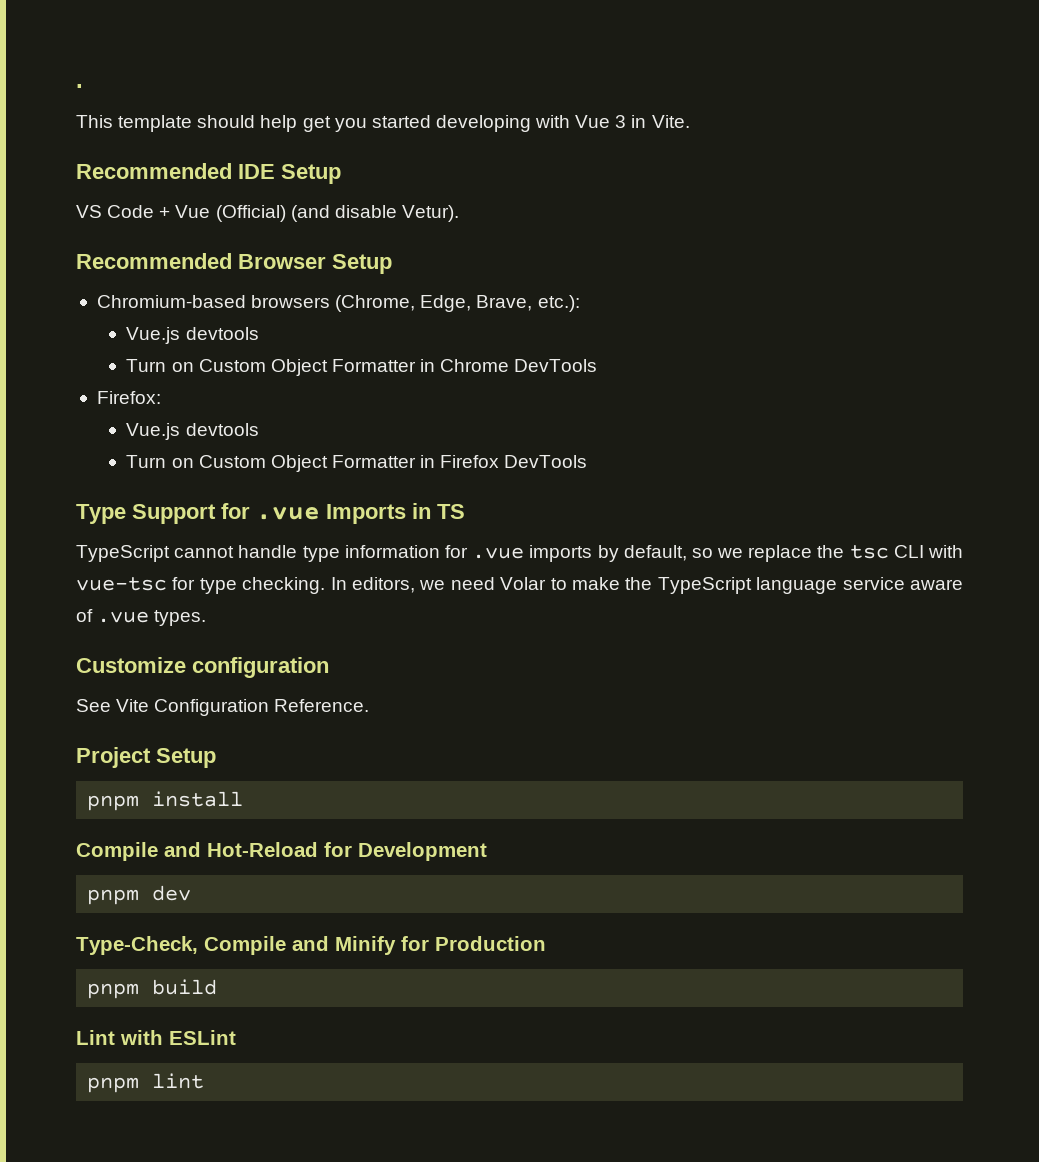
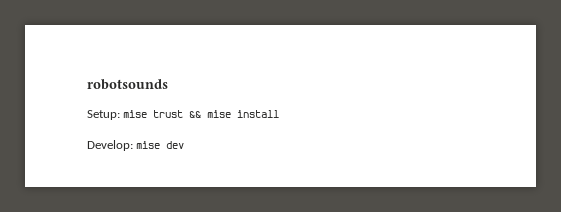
[76,84,83,88] [76,115,690,132] [76,163,341,184] [76,205,459,222] [76,253,392,274] [96,295,580,312] [126,327,259,344] [126,359,598,376] [96,391,161,404] [126,423,259,440] [126,455,588,472] [76,503,465,524] [76,545,963,562] [76,577,963,594] [76,609,207,626] [76,657,329,678] [76,699,370,716] [76,747,216,768] [87,791,244,811] [76,842,487,861] [87,885,192,905] [76,936,546,955] [87,979,218,999] [76,1030,236,1045] [87,1073,205,1093] . // This template should help get you started developing with Vue 3 in Vite. // Recommended IDE Setup // VS Code + Vue (Official) (and disable Vetur). // Recommended Browser Setup // Chromium-based browsers (Chrome, Edge, Brave, etc.): // Vue.js devtools // Turn on Custom Object Formatter in Chrome DevTools // Firefox: // Vue.js devtools // Turn on Custom Object Formatter in Firefox DevTools // Type Support for .vue Imports in TS // TypeScript cannot handle type information for .vue imports by default, so we replace the tsc CLI with vue-tsc for type checking. In editors, we need Volar to make the TypeScript language service aware of .vue types. // Customize configuration // See Vite Configuration Reference. // Project Setup // pnpm install // Compile and Hot-Reload for Development // pnpm dev // Type-Check, Compile and Minify for Production // pnpm build // Lint with ESLint // pnpm lint -> [87,79,168,90] [87,110,280,120] [87,140,185,151] robotsounds // Setup: mise trust && mise install // Develop: mise dev

